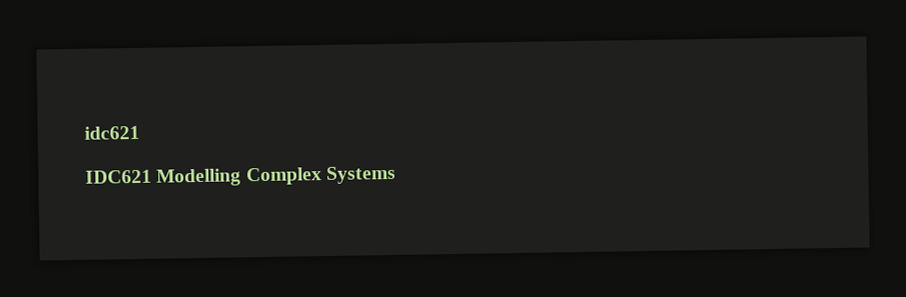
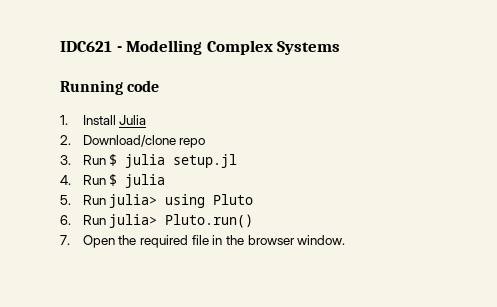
[84,125,140,140] [85,169,152,184] idc621 // IDC621 -> [60,41,122,52] IDC621 -
(396, 175) none -> [60,80,160,95] [60,115,147,125] [60,135,206,148] [60,154,238,168] [60,174,166,188] [60,194,254,208] [60,214,254,228] [60,235,346,248] // Running code // 1. Install Julia // 2. Download/clone repo // 3. Run $ julia setup.jl // 4. Run $ julia // 5. Run julia> using Pluto // 6. Run julia> Pluto.run() // 7. Open the required file in the browser window.

